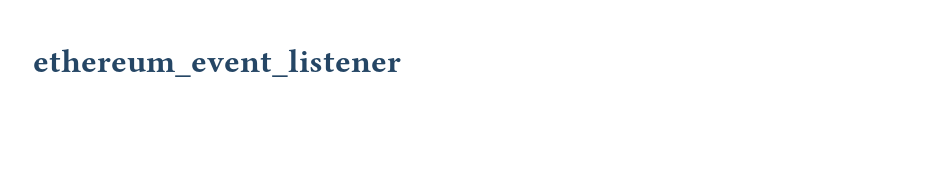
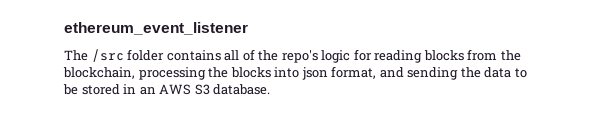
(401, 63) none -> [64,49,521,63] [63,66,527,80] [63,84,271,95] // The /src folder contains all of the repo's logic for reading blocks from the blockchain, processing the blocks into json format, and sending the data to be stored in an AWS S3 database.

